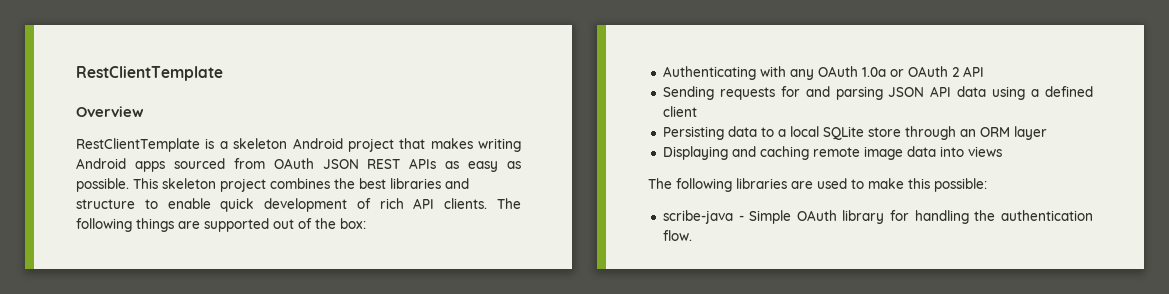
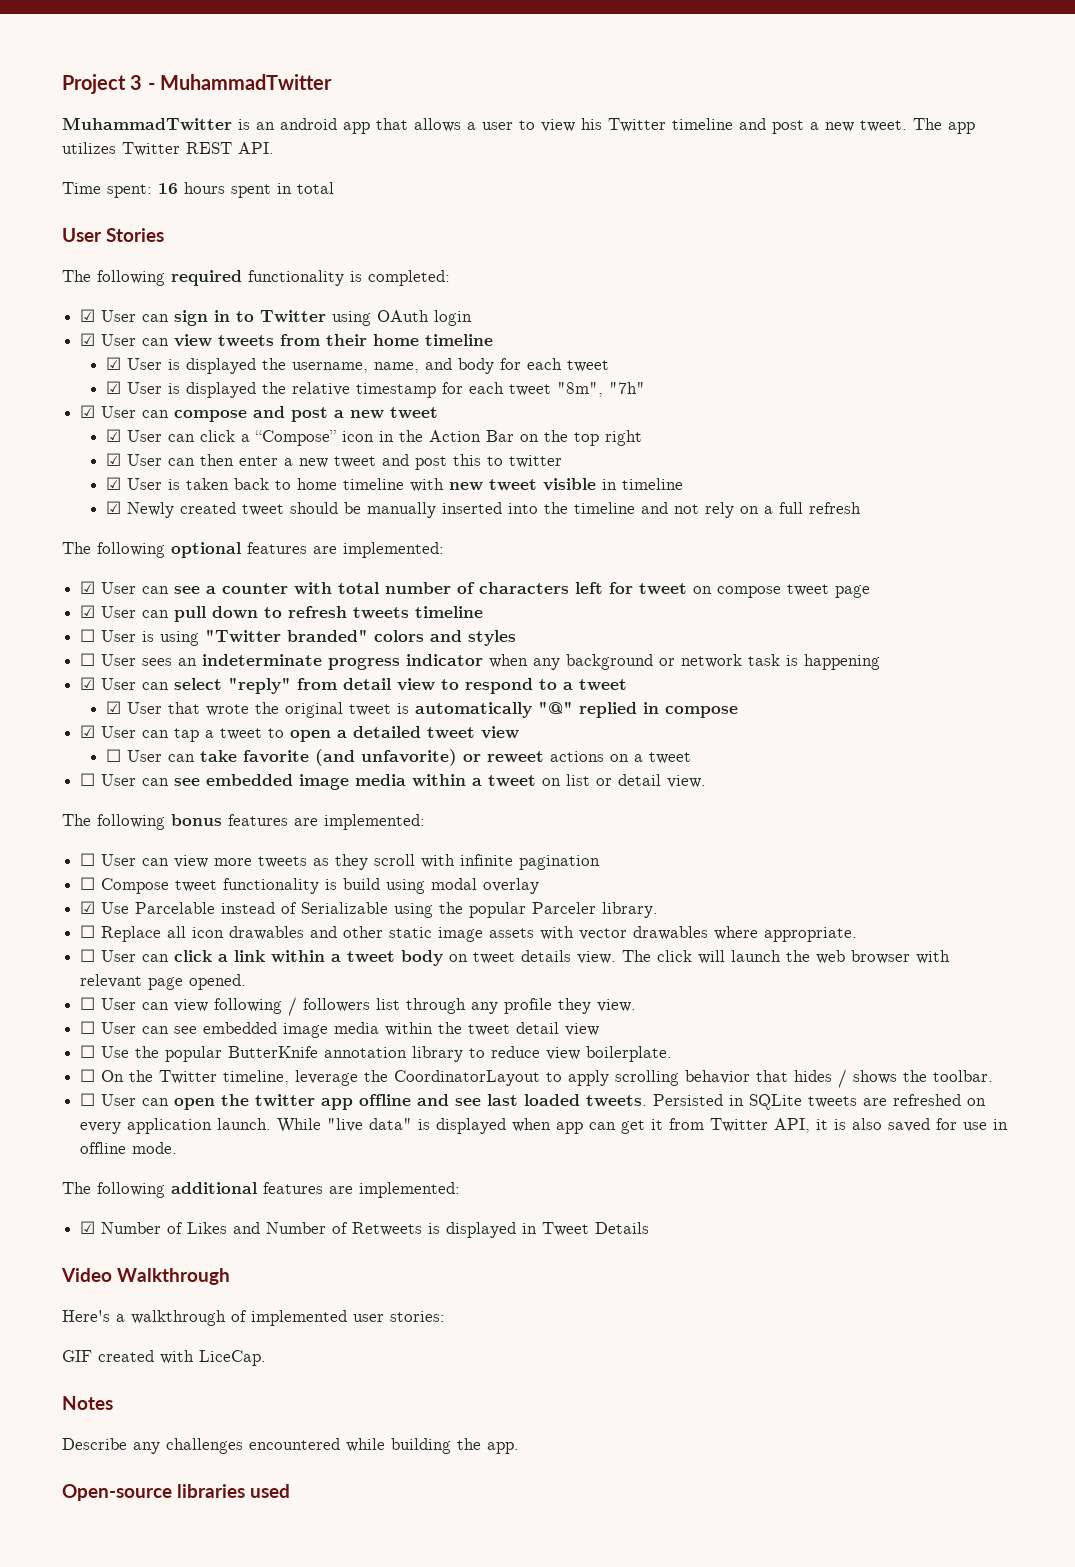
[76,66,223,81] [76,106,144,117] [76,138,521,152] [76,158,521,172] [76,178,469,192] [76,198,521,212] [76,218,366,232] [662,66,984,80] [662,86,1093,100] [662,106,697,117] [662,126,1047,140] [662,146,1002,160] [648,178,987,192] [662,210,1093,224] [662,230,692,241] RestClientTemplate // Overview // RestClientTemplate is a skeleton Android project that makes writing Android apps sourced from OAuth JSON REST APIs as easy as possible. This skeleton project combines the best libraries and structure to enable quick development of rich API clients. The following things are supported out of the box: // Authenticating with any OAuth 1.0a or OAuth 2 API // Sending requests for and parsing JSON API data using a defined client // Persisting data to a local SQLite store through an ORM layer // Displaying and caching remote image data into views // The following libraries are used to make this possible: // scribe-java - Simple OAuth library for handling the authentication flow. -> [62,74,333,94] [62,117,975,134] [62,142,274,156] [62,182,334,198] [62,228,164,242] [62,270,450,286] [80,309,473,326] [80,333,494,347] [106,357,610,374] [106,381,646,398] [80,405,439,422] [106,429,643,446] [106,453,563,470] [106,477,684,492] [106,501,862,518] [62,542,444,558] [80,581,871,598] [80,605,484,622] [80,629,517,646] [80,653,881,670] [80,677,628,694] [106,701,739,718] [80,725,520,742] [106,749,692,766] [80,773,707,790] [62,814,425,830] [80,853,601,870] [80,877,540,894] [80,901,659,918] [80,925,858,942] [80,949,951,966] [80,974,247,990] [80,997,637,1016] [80,1021,600,1038] [80,1045,673,1062] [80,1069,994,1088] [80,1093,987,1110] [80,1118,1009,1134] [80,1142,178,1154] [62,1182,460,1198] [80,1221,650,1238] [61,1268,230,1285] [62,1310,445,1326] [62,1350,266,1366] [62,1396,113,1410] [62,1438,519,1454] [62,1484,290,1501] Project 3 - MuhammadTwitter // MuhammadTwitter is an android app that allows a user to view his Twitter timeline and post a new tweet. The app utilizes Twitter REST API. // Time spent: 16 hours spent in total // User Stories // The following required functionality is completed: // ☑ User can sign in to Twitter using OAuth login // ☑ User can view tweets from their home timeline // ☑ User is displayed the username, name, and body for each tweet // ☑ User is displayed the relative timestamp for each tweet "8m", "7h" // ☑ User can compose and post a new tweet // ☑ User can click a “Compose” icon in the Action Bar on the top right // ☑ User can then enter a new tweet and post this to twitter // ☑ User is taken back to home timeline with new tweet visible in timeline // ☑ Newly created tweet should be manually inserted into the timeline and not rely on a full refresh // The following optional features are implemented: // ☑ User can see a counter with total number of characters left for tweet on compose tweet page // ☑ User can pull down to refresh tweets timeline // ☐ User is using "Twitter branded" colors and styles // ☐ User sees an indeterminate progress indicator when any background or network task is happening // ☑ User can select "reply" from detail view to respond to a tweet // ☑ User that wrote the original tweet is automatically "@" replied in compose // ☑ User can tap a tweet to open a detailed tweet view // ☐ User can take favorite (and unfavorite) or reweet actions on a tweet // ☐ User can see embedded image media within a tweet on list or detail view. // The following bonus features are implemented: // ☐ User can view more tweets as they scroll with infinite pagination // ☐ Compose tweet functionality is build using modal overlay // ☑ Use Parcelable instead of Serializable using the popular Parceler library. // ☐ Replace all icon drawables and other static image assets with vector drawables where appropriate. // ☐ User can click a link within a tweet body on tweet details view. The click will launch the web browser with relevant page opened. // ☐ User can view following / followers list through any profile they view. // ☐ User can see embedded image media within the tweet detail view // ☐ Use the popular ButterKnife annotation library to reduce view boilerplate. // ☐ On the Twitter timeline, leverage the CoordinatorLayout to apply scrolling behavior that hides / shows the toolbar. // ☐ User can open the twitter app offline and see last loaded tweets. Persisted in SQLite tweets are refreshed on every application launch. While "live data" is displayed when app can get it from Twitter API, it is also saved for use in offline mode. // The following additional features are implemented: // ☑ Number of Likes and Number of Retweets is displayed in Tweet Details // Video Walkthrough // Here's a walkthrough of implemented user stories: // GIF created with LiceCap. // Notes // Describe any challenges encountered while building the app. // Open-source libraries used

